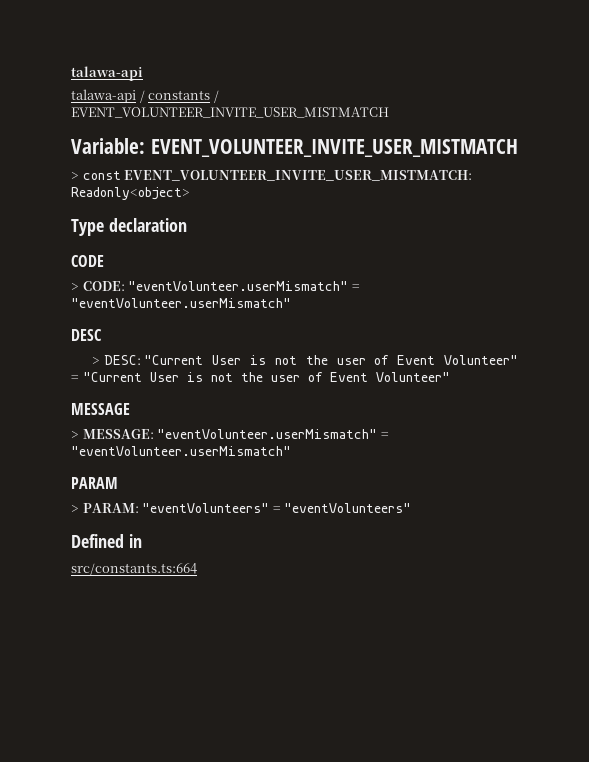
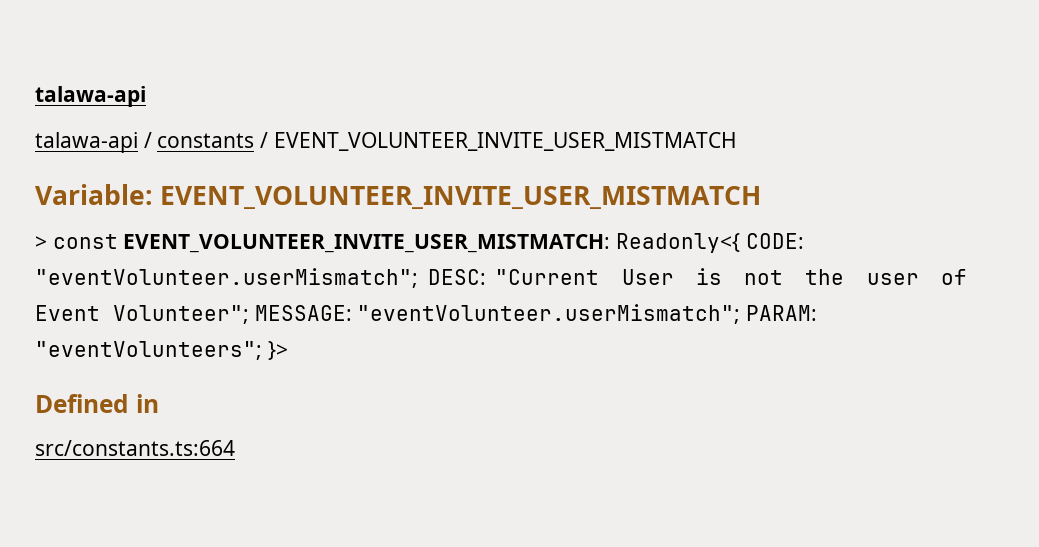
[71,187,190,200] [71,218,187,236] [71,255,104,267] [71,281,360,291] [71,298,291,308] [71,329,102,341] [91,357,100,365] Readonly<object> // Type declaration // CODE // > CODE: "eventVolunteer.userMismatch" = "eventVolunteer.userMismatch" // DESC // > -> [616,233,804,253] [35,268,418,288] Readonly<{ CODE: "eventVolunteer.userMismatch";
[444,355,519,365] [71,372,450,382] [71,403,130,415] [71,429,389,439] [71,446,291,456] [71,477,118,489] [71,503,412,513] Volunteer" = "Current User is not the user of Event Volunteer" // MESSAGE // > MESSAGE: "eventVolunteer.userMismatch" = "eventVolunteer.userMismatch" // PARAM // > PARAM: "eventVolunteers" = "eventVolunteers" -> [113,304,818,324] [35,341,288,360] Volunteer"; MESSAGE: "eventVolunteer.userMismatch"; PARAM: "eventVolunteers"; }>

